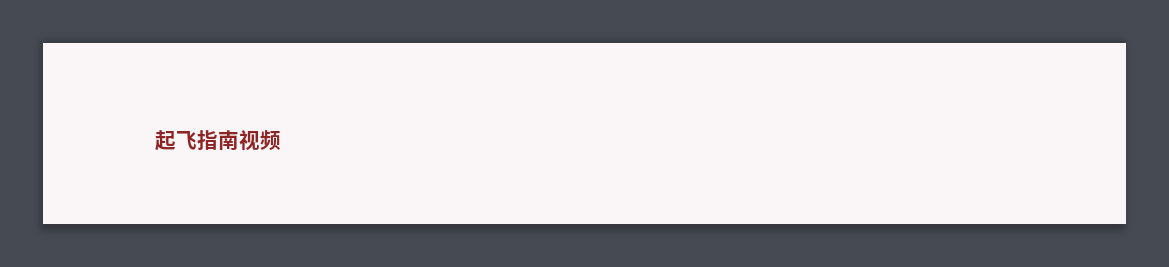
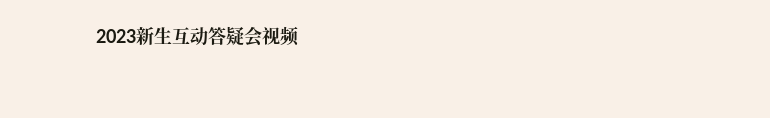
[155,130,239,151] 起飞指南 -> [96,26,262,47] 2023新生互动答疑会

